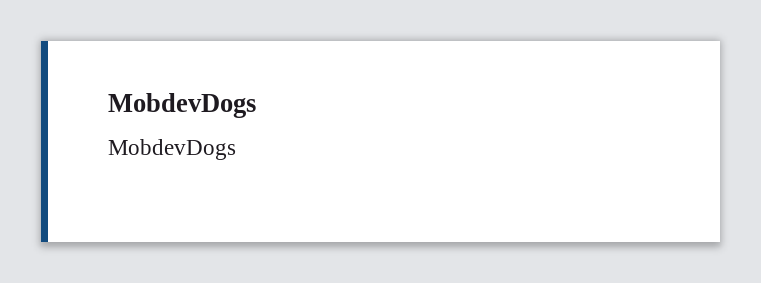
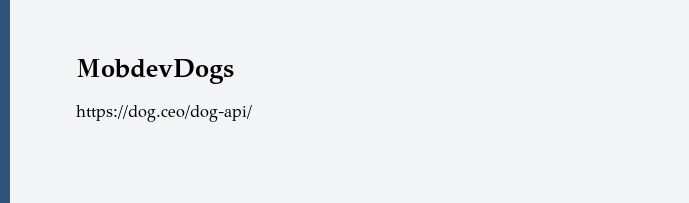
[108,139,236,160] MobdevDogs -> [76,105,252,122] https://dog.ceo/dog-api/

